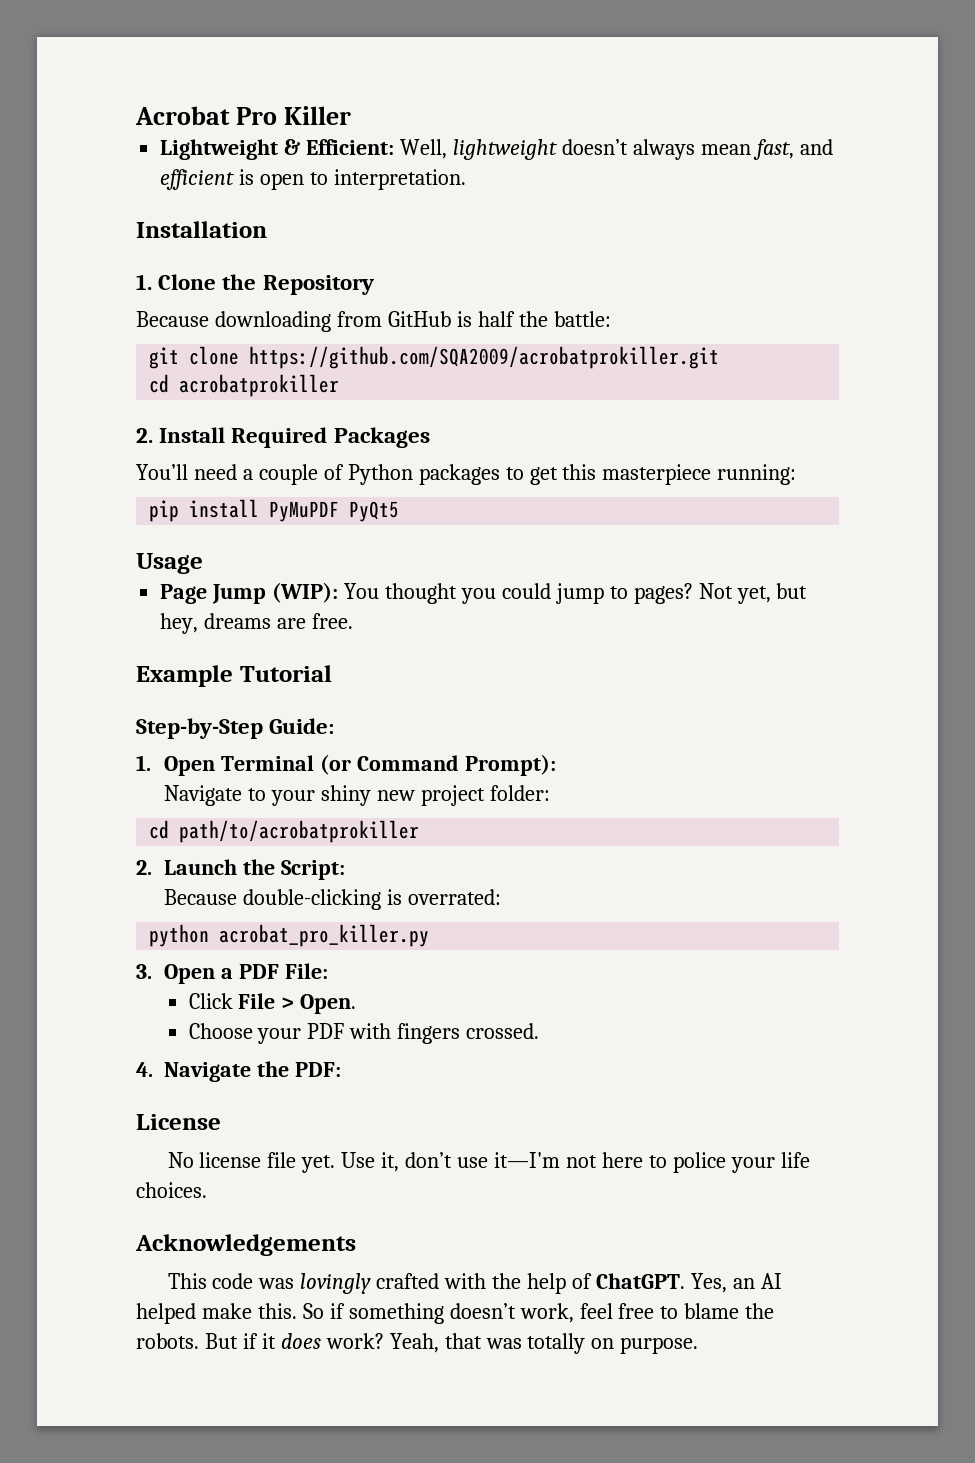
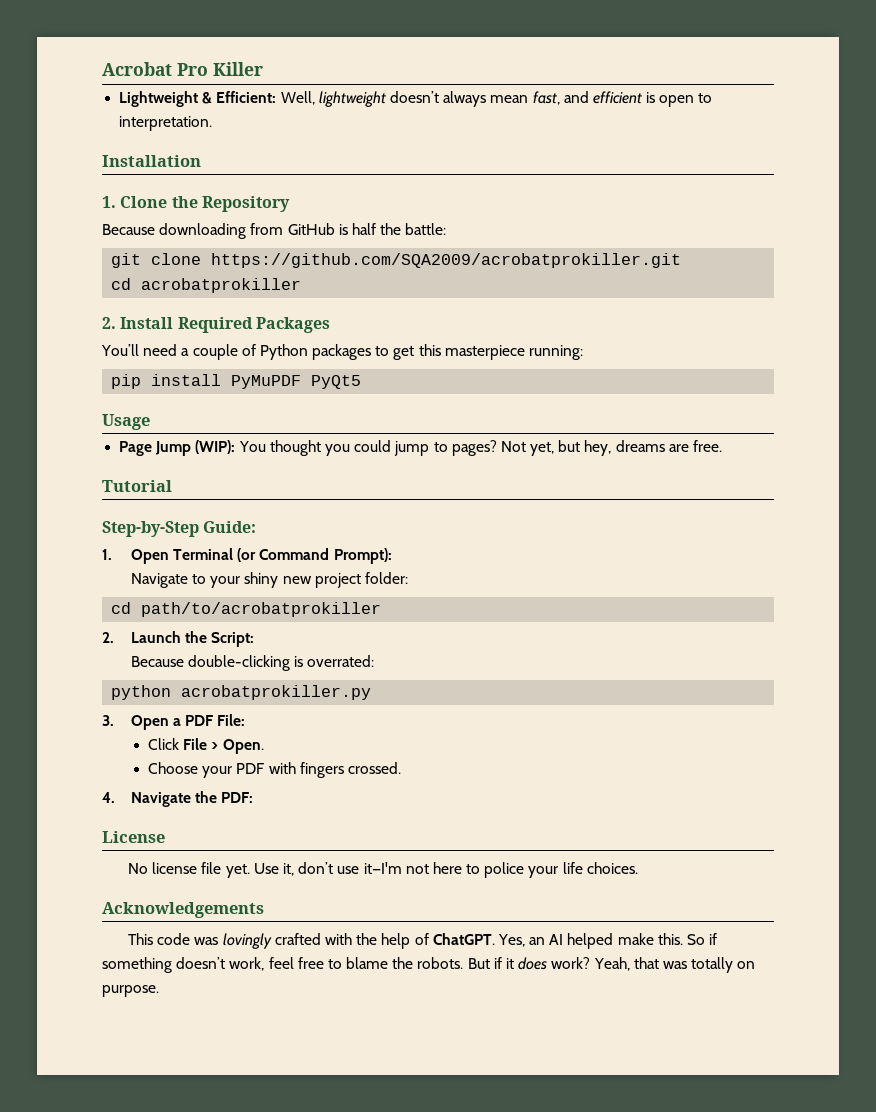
[136,665,233,687] Example -> (722, 446) none
[219,924,430,947] acrobat_pro_killer.py -> [181,685,372,700] acrobatprokiller.py

